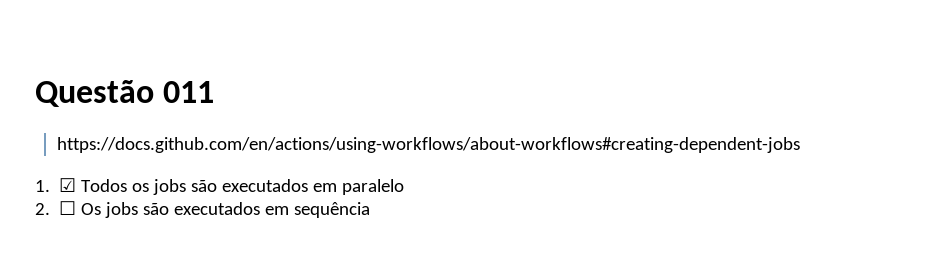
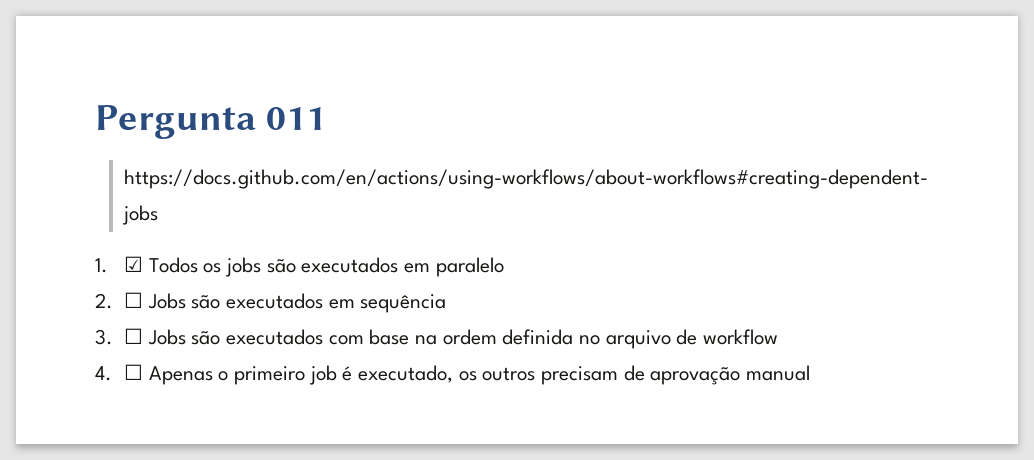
[35,80,154,107] Questão -> [95,105,256,139] Pergunta
[81,202,139,218] Os jobs -> [147,293,186,309] Jobs
(371, 210) none -> [95,328,779,349] [95,364,811,385] // 3. ☐ Jobs são executados com base na ordem definida no arquivo de workflow // 4. ☐ Apenas o primeiro job é executado, os outros precisam de aprovação manual

